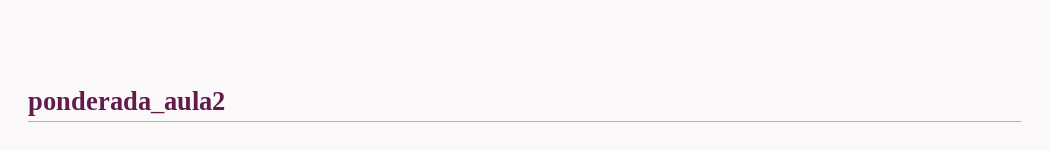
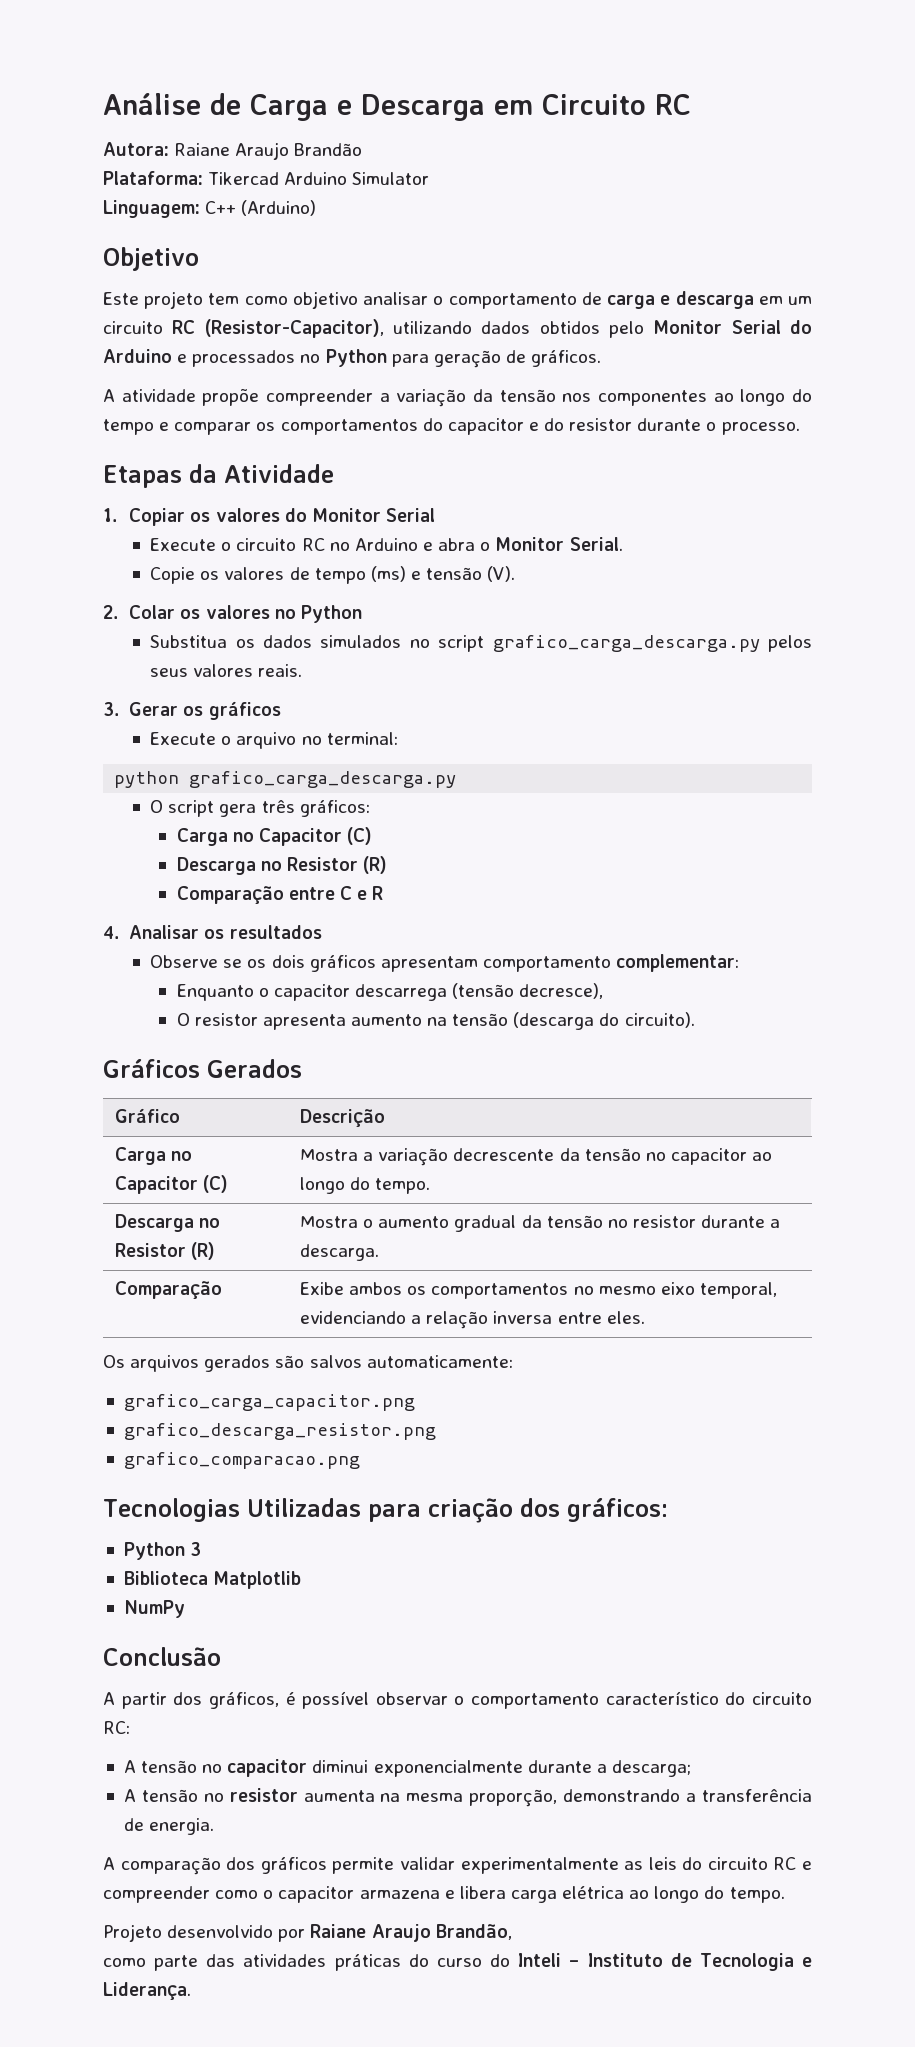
[28,91,225,116] ponderada_aula2 -> [103,93,691,121] [103,142,363,160] [103,171,430,185] [103,200,317,218] [103,247,199,271] [103,291,813,309] [103,319,813,338] [103,349,602,368] [103,388,812,407] [103,418,800,435] [103,464,334,488] [103,508,435,526] [150,537,623,551] [150,566,516,584] [103,605,362,623] [150,635,813,652] [150,664,303,677] [103,701,281,720] [150,732,398,749] [114,771,457,788] [150,800,370,817] [176,827,372,846] [176,856,387,875] [176,886,384,904] [103,925,322,939] [150,954,740,972] [176,983,604,1001] [176,1012,695,1030] [103,1059,302,1078] [115,1108,181,1123] [300,1109,386,1127] [115,1147,193,1165] [115,1175,229,1194] [300,1148,773,1166] [300,1177,431,1194] [115,1214,221,1232] [115,1242,216,1260] [300,1215,781,1232] [300,1244,380,1261] [115,1281,223,1299] [300,1282,777,1299] [300,1311,645,1329] [103,1355,513,1372] [123,1394,415,1411] [123,1423,436,1440] [123,1452,360,1469] [103,1498,668,1523] [123,1542,202,1560] [123,1571,302,1589] [123,1600,185,1618] [103,1647,221,1666] [103,1691,812,1709] [103,1721,130,1734] [123,1759,691,1777] [123,1788,813,1807] [123,1818,215,1835] [103,1857,813,1875] [103,1886,785,1903] [103,1924,512,1942] [103,1953,813,1971] [103,1982,191,2000] Análise de Carga e Descarga em Circuito RC // Autora: Raiane Araujo Brandão // Plataforma: Tikercad Arduino Simulator // Linguagem: C++ (Arduino) // Objetivo // Este projeto tem como objetivo analisar o comportamento de carga e descarga em um circuito RC (Resistor-Capacitor), utilizando dados obtidos pelo Monitor Serial do Arduino e processados no Python para geração de gráficos. // A atividade propõe compreender a variação da tensão nos componentes ao longo do tempo e comparar os comportamentos do capacitor e do resistor durante o processo. // Etapas da Atividade // 1. Copiar os valores do Monitor Serial // Execute o circuito RC no Arduino e abra o Monitor Serial. // Copie os valores de tempo (ms) e tensão (V). // 2. Colar os valores no Python // Substitua os dados simulados no script grafico_carga_descarga.py pelos seus valores reais. // 3. Gerar os gráficos // Execute o arquivo no terminal: // python grafico_carga_descarga.py // O script gera três gráficos: // Carga no Capacitor (C) // Descarga no Resistor (R) // Comparação entre C e R // 4. Analisar os resultados // Observe se os dois gráficos apresentam comportamento complementar: // Enquanto o capacitor descarrega (tensão decresce), // O resistor apresenta aumento na tensão (descarga do circuito). // Gráficos Gerados // Gráfico | Descrição // Carga no Capacitor (C) | Mostra a variação decrescente da tensão no capacitor ao longo do tempo. // Descarga no Resistor (R) | Mostra o aumento gradual da tensão no resistor durante a descarga. // Comparação | Exibe ambos os comportamentos no mesmo eixo temporal, evidenciando a relação inversa entre eles. // Os arquivos gerados são salvos automaticamente: // grafico_carga_capacitor.png // grafico_descarga_resistor.png // grafico_comparacao.png // Tecnologias Utilizadas para criação dos gráficos: // Python 3 // Biblioteca Matplotlib // NumPy // Conclusão // A partir dos gráficos, é possível observar o comportamento característico do circuito RC: // A tensão no capacitor diminui exponencialmente durante a descarga; // A tensão no resistor aumenta na mesma proporção, demonstrando a transferência de energia. // A comparação dos gráficos permite validar experimentalmente as leis do circuito RC e compreender como o capacitor armazena e libera carga elétrica ao longo do tempo. // Projeto desenvolvido por Raiane Araujo Brandão, // como parte das atividades práticas do curso do Inteli – Instituto de Tecnologia e Liderança.

